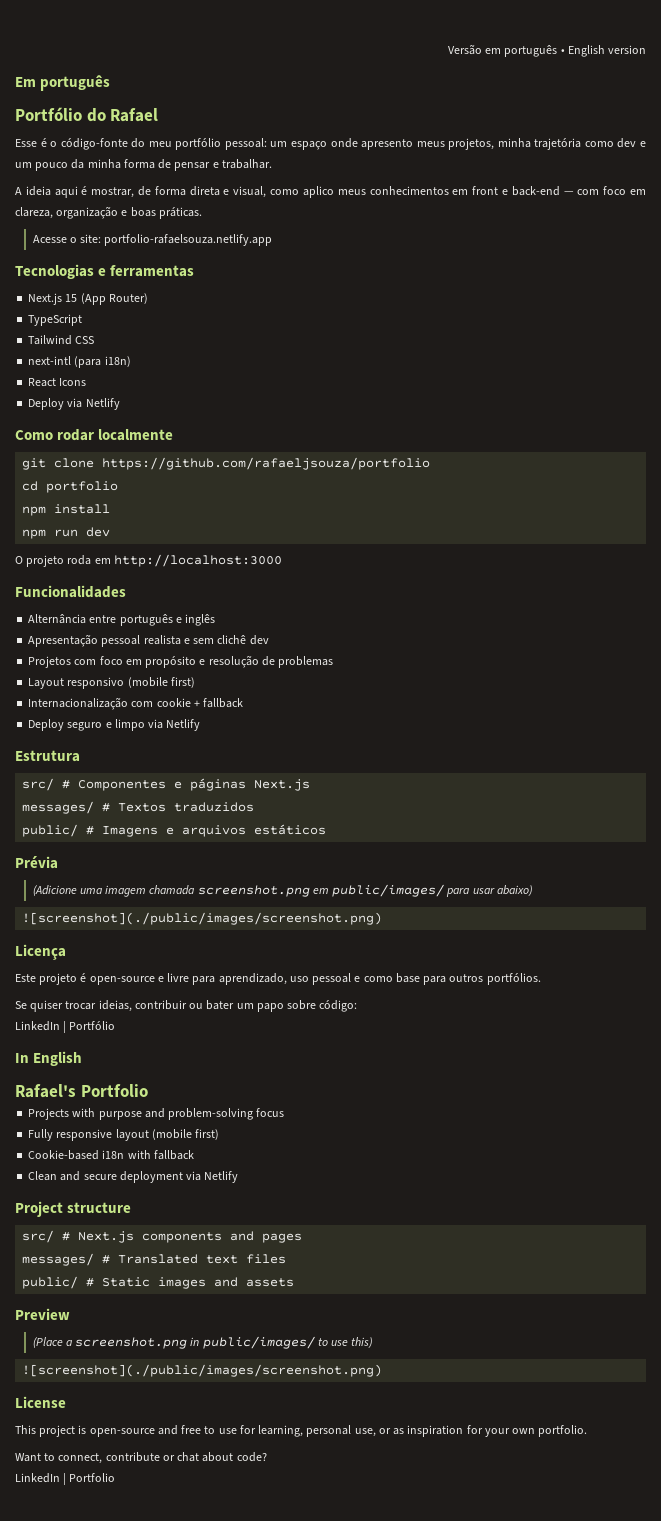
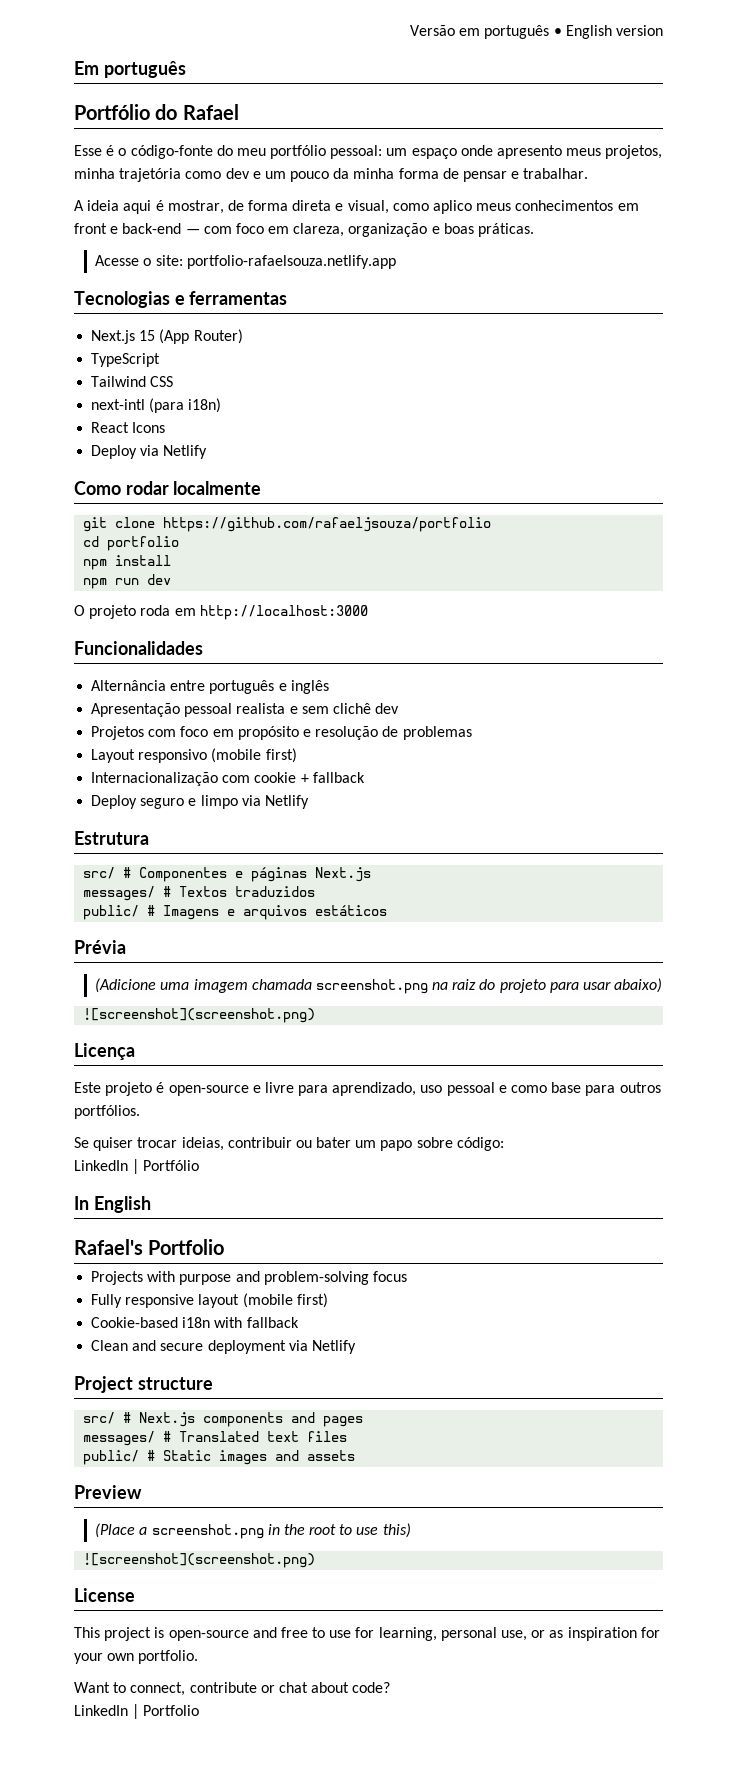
[312,884,445,897] em public/images/ -> [432,979,546,993] na raiz do projeto
[22,912,383,925] ![screenshot](./public/images/screenshot.png) -> [83,1008,316,1023] ![screenshot](screenshot.png)
[202,1336,315,1349] public/images/ -> [283,1524,337,1535] the root
[22,1364,383,1377] ![screenshot](./public/images/screenshot.png) -> [83,1553,316,1568] ![screenshot](screenshot.png)

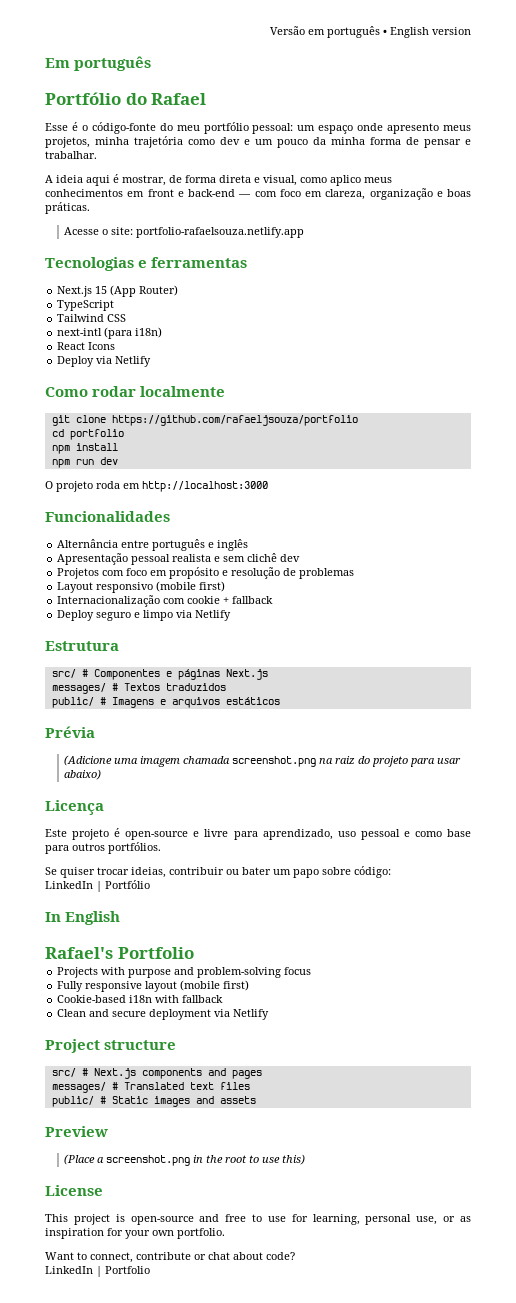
[83,1008,316,1023] // ![screenshot](screenshot.png) -> (102, 774) none
[83,1553,316,1568] // ![screenshot](screenshot.png) -> (306, 1159) none

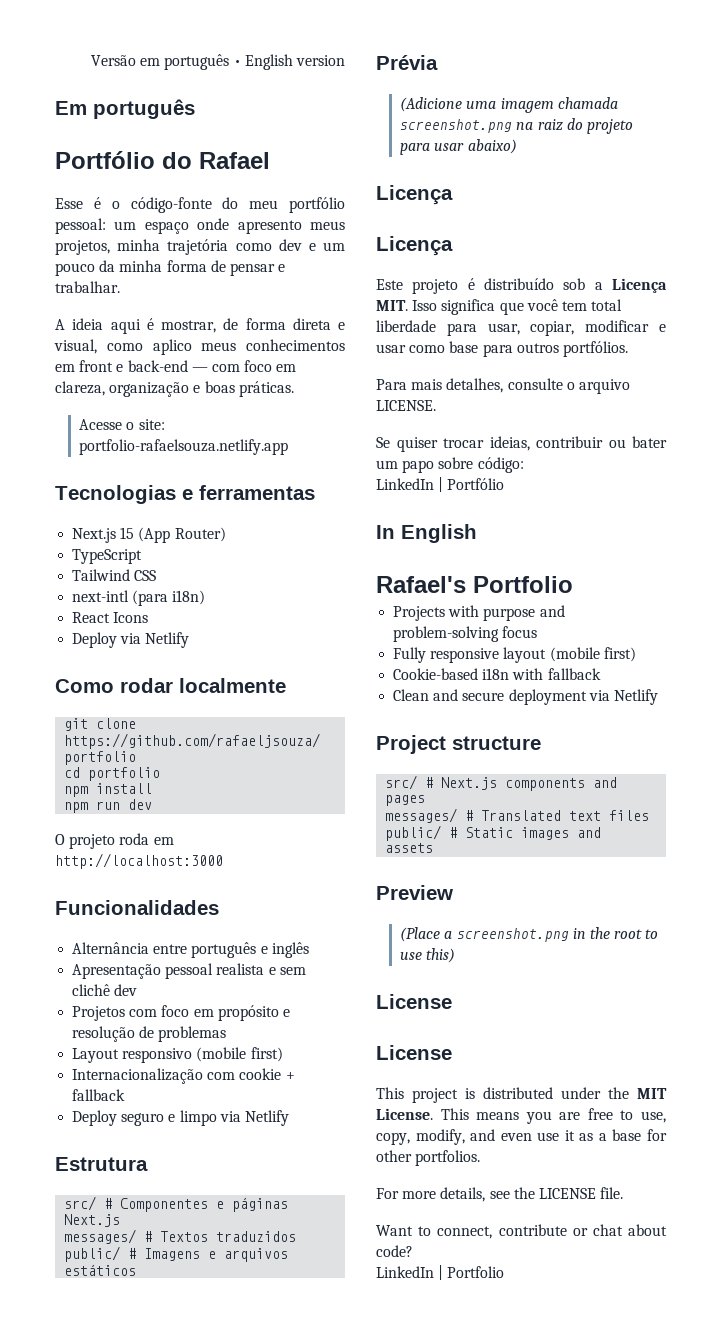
(104, 807) none -> [376,236,453,256] // Licença
[125,829,410,840] open-source e livre para aprendizado, uso pessoal e -> [484,278,667,293] [376,299,623,315] [376,320,666,336] [376,344,406,353] distribuído sob a Licença MIT. Isso significa que você tem total liberdade para usar, copiar, modificar e usar
(161, 848) none -> [376,378,630,394] [376,400,436,411] // Para mais detalhes, consulte o arquivo LICENSE.
(103, 1190) none -> [376,1045,452,1060] // License
[130,1214,472,1225] [45,1228,225,1239] open-source and free to use for learning, personal use, or as inspiration for your own portfolio. -> [483,1087,667,1099] [376,1108,666,1124] [376,1129,667,1145] [376,1150,481,1166] [376,1187,624,1202] distributed under the MIT License. This means you are free to use, copy, modify, and even use it as a base for other portfolios. // For more details, see the LICENSE file.

